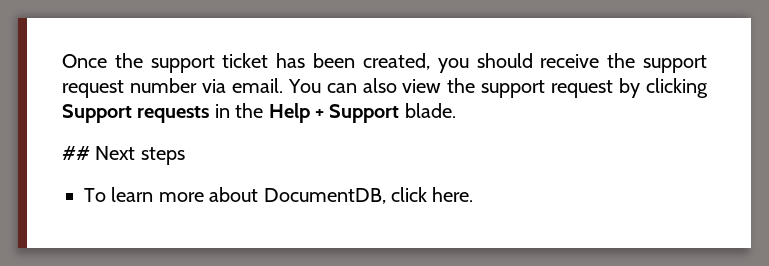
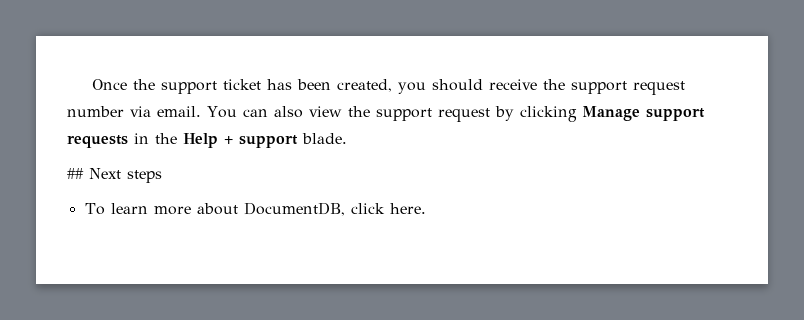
[62,104,132,123] Support -> [581,106,705,121] Manage support
[329,104,400,123] Support -> [239,135,298,148] support

